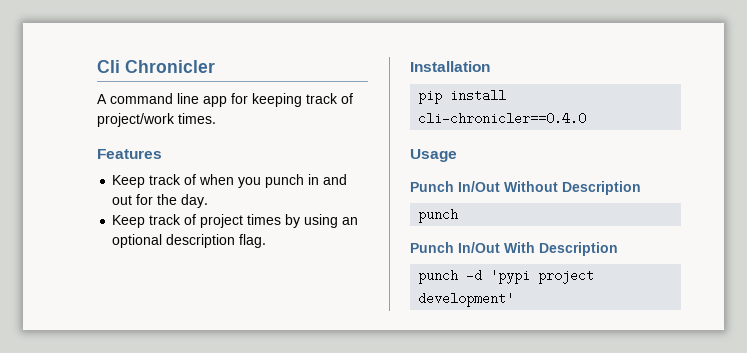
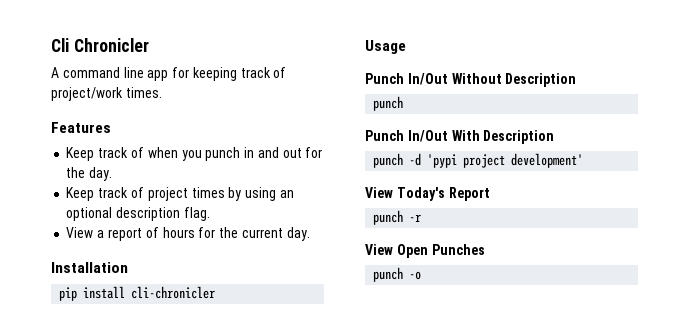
(267, 241) none -> [66,227,310,241] // View a report of hours for the current day.
[418,112,587,125] cli-chronicler==0.4.0 -> [131,286,216,299] cli-chronicler
(515, 299) none -> [365,187,490,201] [373,210,422,225] [365,244,485,258] [373,267,422,282] // View Today's Report // punch -r // View Open Punches // punch -o

